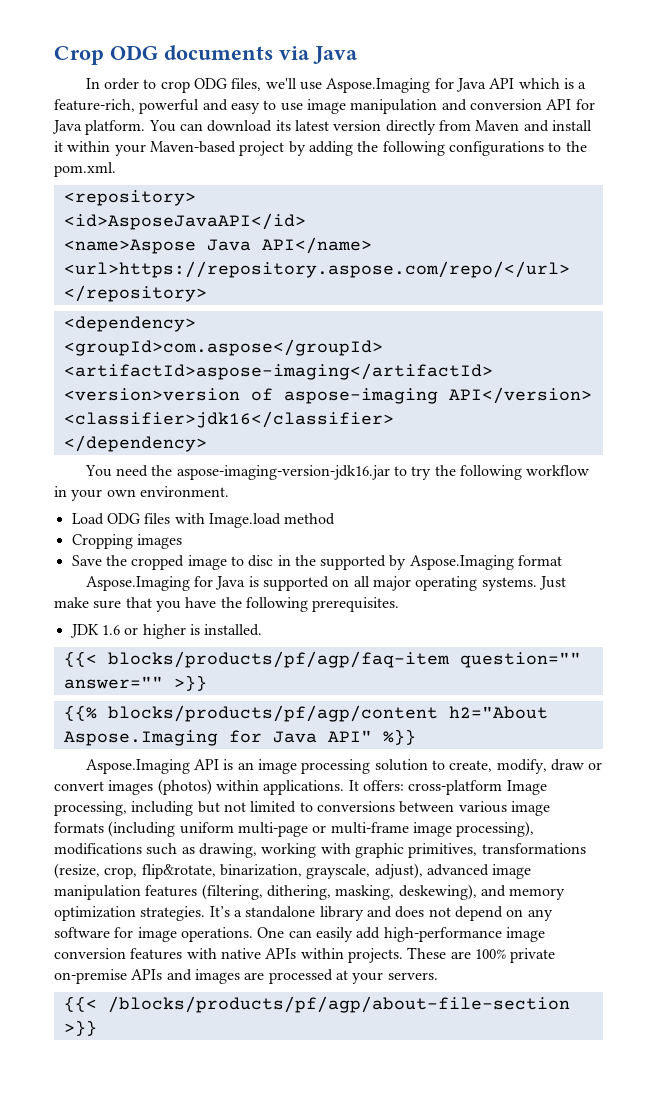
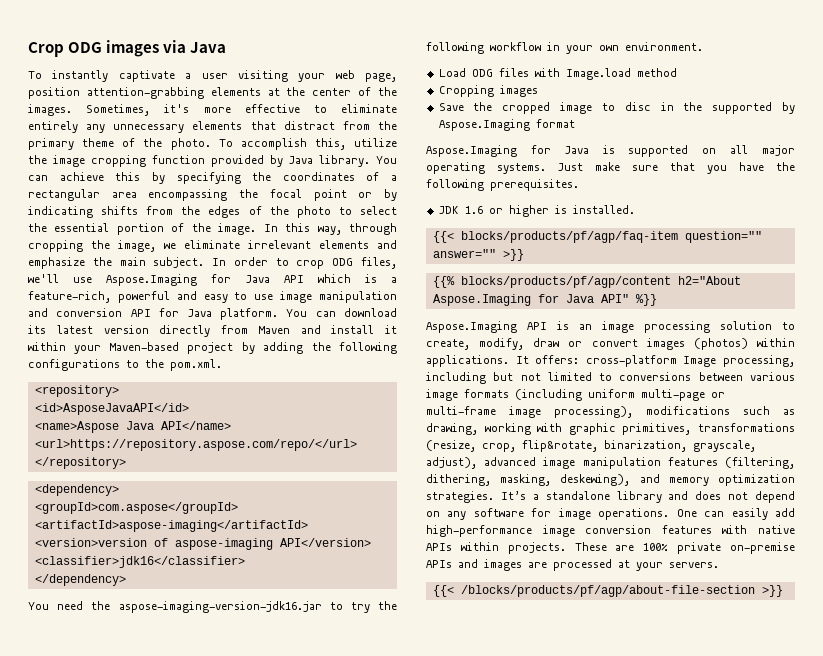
[164,45,273,60] documents -> [106,40,160,57] images
(358, 55) none -> [28,70,397,82] [28,87,397,99] [28,104,397,116] [28,121,397,133] [28,138,397,150] [28,155,397,167] [28,172,397,184] [28,189,398,201] [28,206,397,218] [28,223,398,235] [28,240,397,252] [28,257,205,269] To instantly captivate a user visiting your web page, position attention-grabbing elements at the center of the images. Sometimes, it's more effective to eliminate entirely any unnecessary elements that distract from the primary theme of the photo. To accomplish this, utilize the image cropping function provided by Java library. You can achieve this by specifying the coordinates of a rectangular area encompassing the focal point or by indicating shifts from the edges of the photo to select the essential portion of the image. In this way, through cropping the image, we eliminate irrelevant elements and emphasize the main subject.

